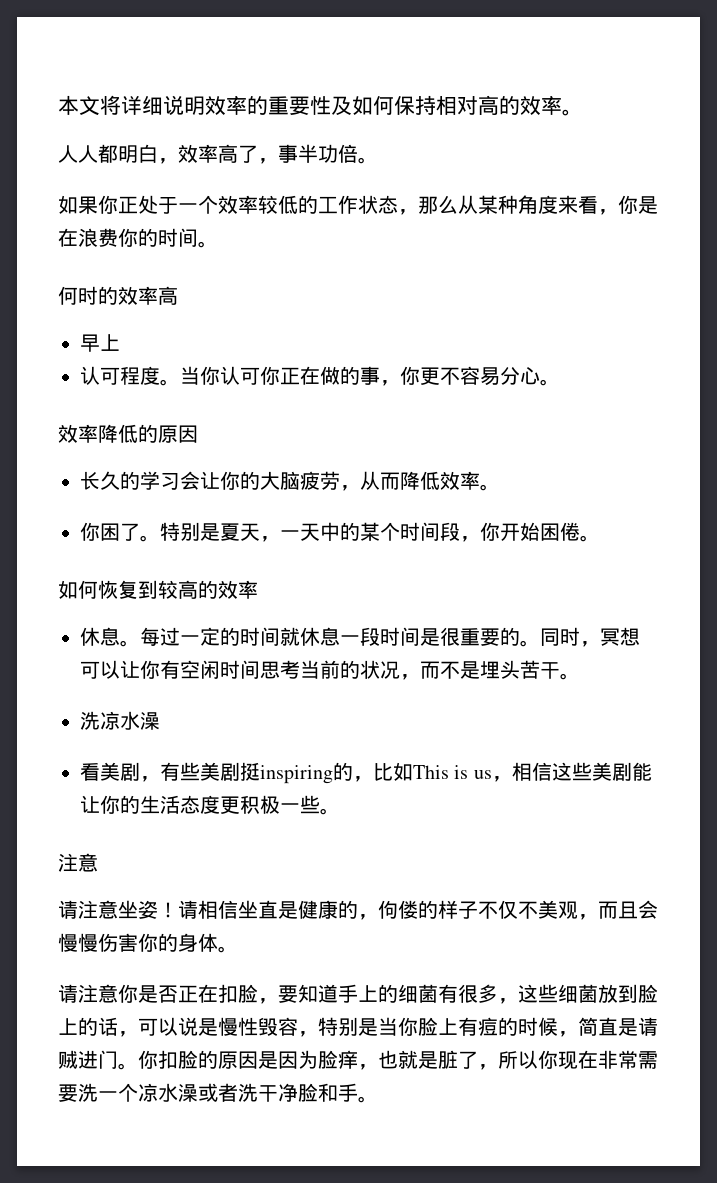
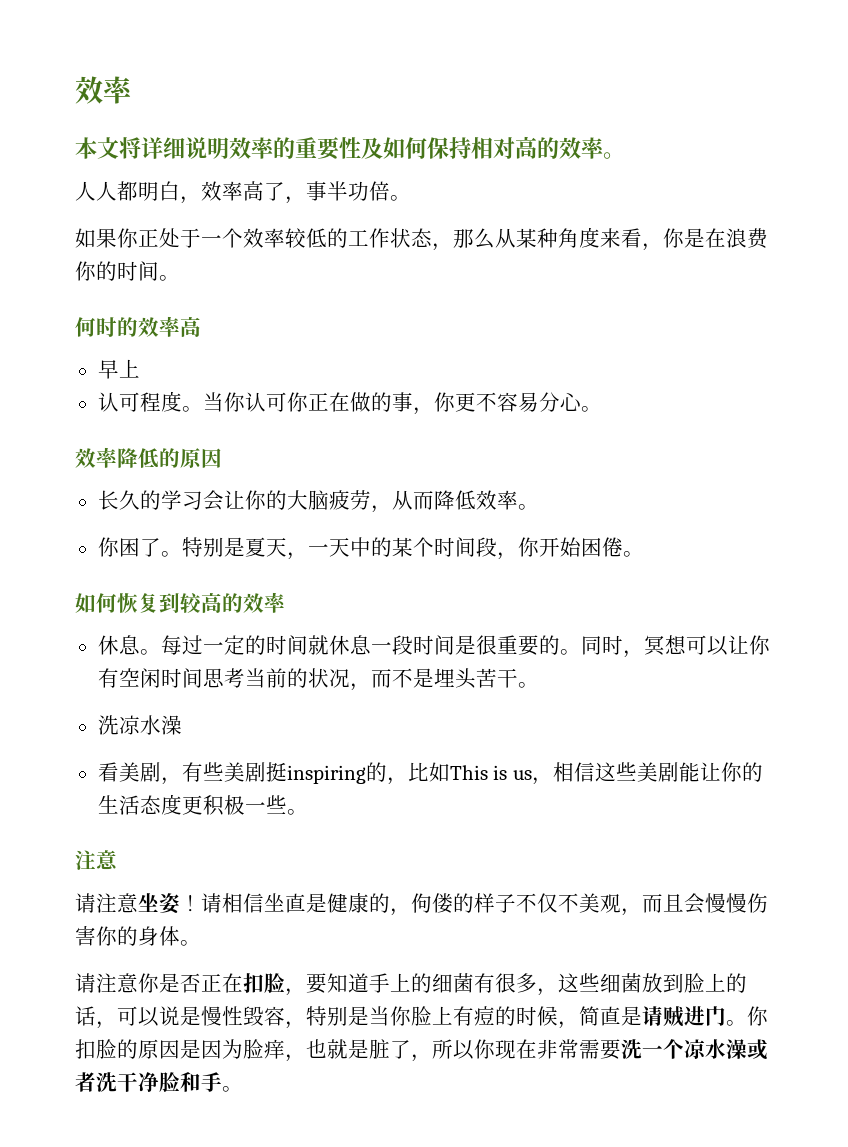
(58, 105) none -> [75,76,132,104] 效率 //

